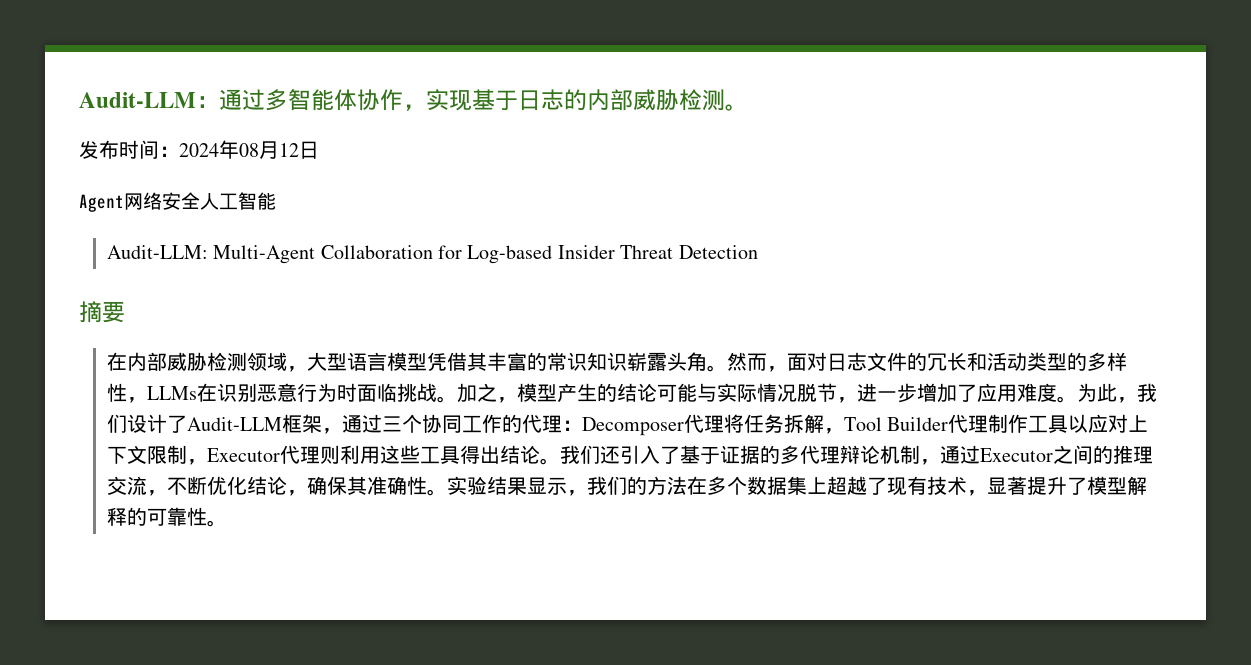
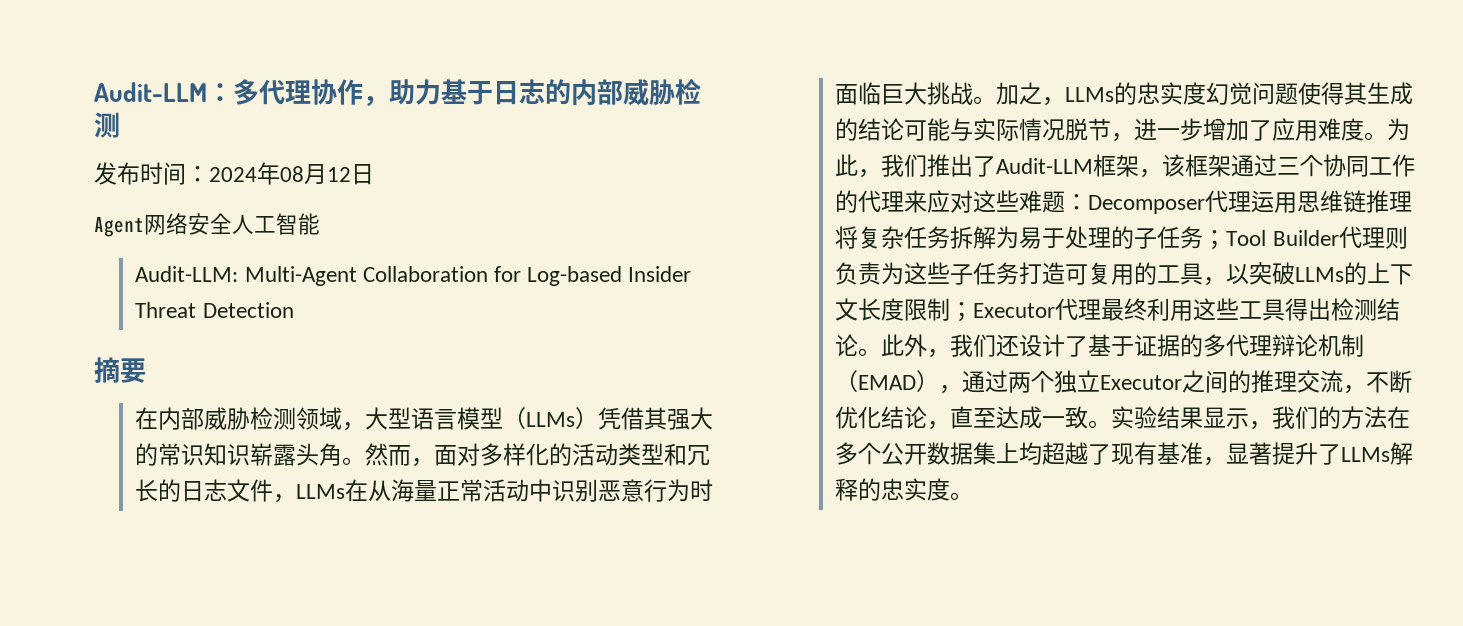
[219,89,472,111] 通过多智能体协作，实现 -> [232,79,441,106] 多代理协作，助力
[725,104,748,111] 。 -> (120, 125) none
[426,352,527,372] 凭借其丰富 -> [503,407,714,430] （LLMs）凭借其强大
[826,352,1127,371] [106,383,217,403] 日志文件的冗长和活动类型的多样性，LLMs在 -> [480,443,711,466] [135,479,553,503] 多样化的活动类型和冗长的日志文件，LLMs在从海量正常活动中
(397, 392) none -> [881,82,928,105] 巨大
[516,383,597,402] 模型产生 -> [1065,82,1414,105] LLMs的忠实度幻觉问题使得其生成
[126,414,167,433] 设计 -> [927,154,974,177] 推出
(342, 431) none -> [1162,154,1232,177] 该框架
[561,414,1149,436] [106,445,207,465] ：Decomposer代理将任务拆解，Tool Builder代理制作工具以应对上下文限制， -> [904,190,1413,214] [835,226,1408,250] [835,262,1414,286] [835,298,974,322] 来应对这些难题：Decomposer代理运用思维链推理将复杂任务拆解为易于处理的子任务；Tool Builder代理则负责为这些子任务打造可复用的工具，以突破LLMs的上下文长度限制；
[319,445,340,464] 则 -> [1101,298,1148,321] 最终
[499,445,660,465] 结论。我们还引入 -> [1331,298,1401,321] [835,334,1066,358] 检测结论。此外，我们还设计
[919,445,980,465] ，通过 -> [835,370,1101,394] （EMAD），通过两个独立
[306,476,427,495] 确保其准确性 -> [950,406,1089,429] 直至达成一致
(747, 485) none -> [881,443,928,465] 公开
(827, 485) none -> [1019,442,1043,465] 均
[926,476,967,495] 技术 -> [1157,442,1204,465] 基准
[1086,476,1147,495] [106,507,207,526] 模型解释的可靠性 -> [1341,442,1414,465] [835,478,951,501] LLMs解释的忠实度

